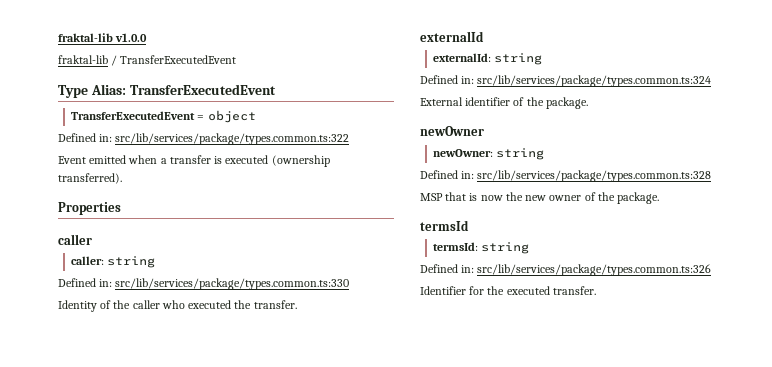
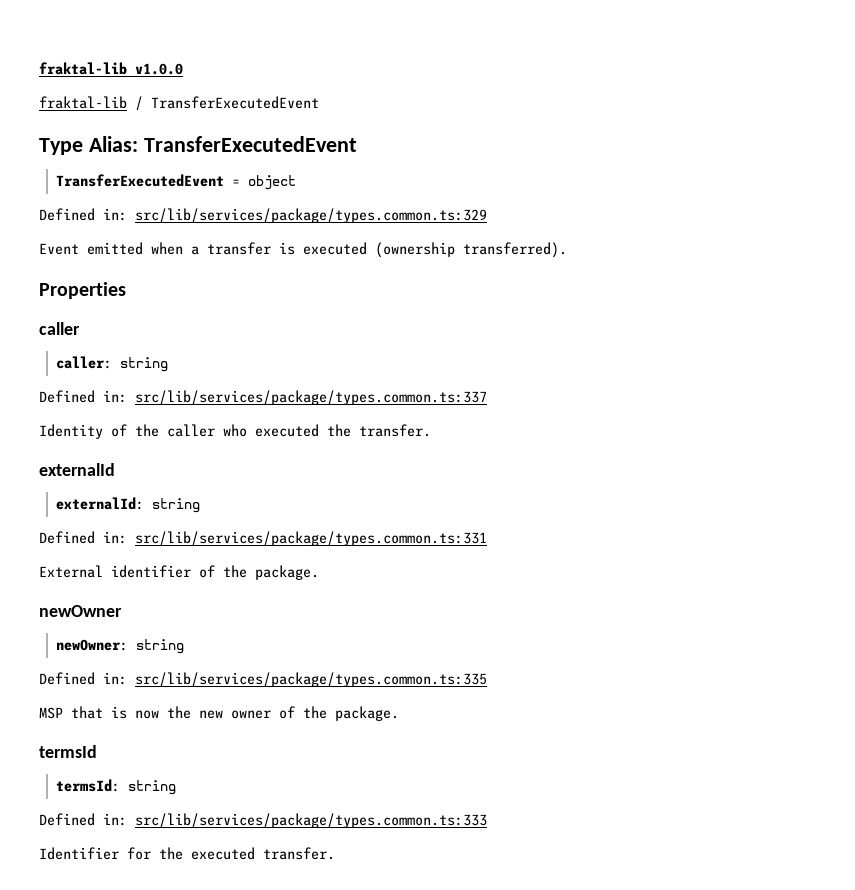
[115,133,350,145] src/lib/services/package/types.common.ts:322 -> [135,208,487,223] src/lib/services/package/types.common.ts:329
[115,278,350,290] src/lib/services/package/types.common.ts:330 -> [135,390,487,405] src/lib/services/package/types.common.ts:337
[477,75,712,87] src/lib/services/package/types.common.ts:324 -> [135,531,487,546] src/lib/services/package/types.common.ts:331
[477,170,712,182] src/lib/services/package/types.common.ts:328 -> [135,672,487,687] src/lib/services/package/types.common.ts:335
[477,264,712,276] src/lib/services/package/types.common.ts:326 -> [135,813,487,828] src/lib/services/package/types.common.ts:333

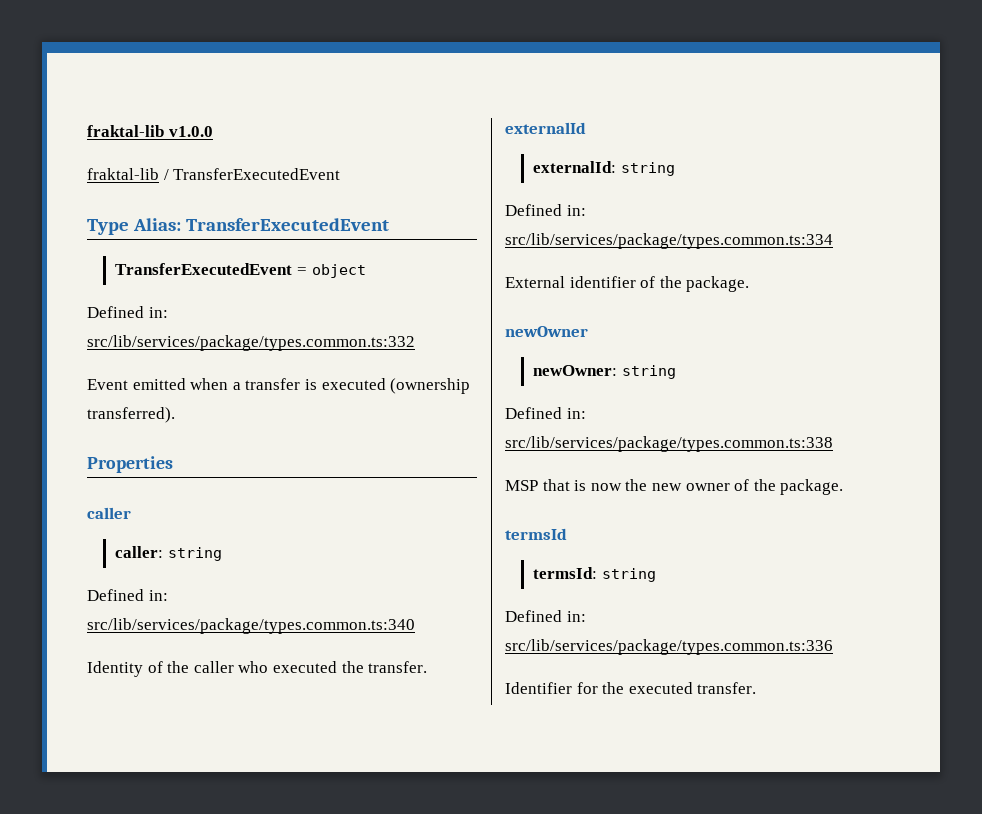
[135,208,487,223] src/lib/services/package/types.common.ts:329 -> [87,335,415,351] src/lib/services/package/types.common.ts:332
[135,390,487,405] src/lib/services/package/types.common.ts:337 -> [87,618,415,634] src/lib/services/package/types.common.ts:340
[135,531,487,546] src/lib/services/package/types.common.ts:331 -> [505,233,833,249] src/lib/services/package/types.common.ts:334
[135,672,487,687] src/lib/services/package/types.common.ts:335 -> [505,436,833,452] src/lib/services/package/types.common.ts:338
[135,813,487,828] src/lib/services/package/types.common.ts:333 -> [505,639,833,655] src/lib/services/package/types.common.ts:336

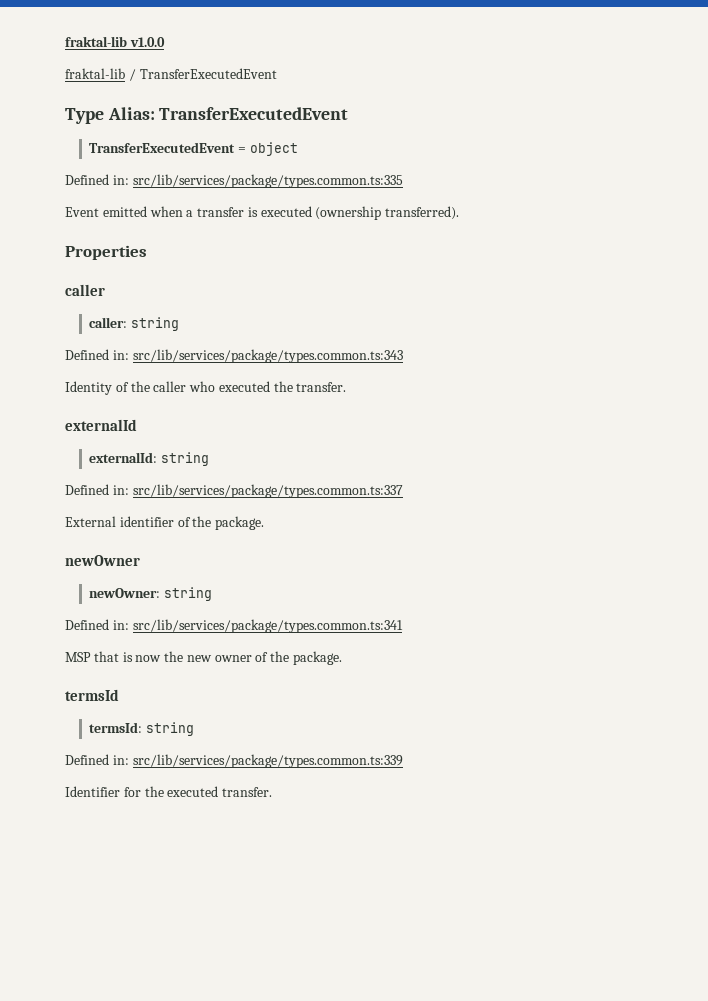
[87,335,415,351] src/lib/services/package/types.common.ts:332 -> [132,174,403,188] src/lib/services/package/types.common.ts:335
[87,618,415,634] src/lib/services/package/types.common.ts:340 -> [132,349,403,363] src/lib/services/package/types.common.ts:343
[505,233,833,249] src/lib/services/package/types.common.ts:334 -> [132,484,403,498] src/lib/services/package/types.common.ts:337
[505,436,833,452] src/lib/services/package/types.common.ts:338 -> [132,619,403,633] src/lib/services/package/types.common.ts:341
[505,639,833,655] src/lib/services/package/types.common.ts:336 -> [132,754,403,768] src/lib/services/package/types.common.ts:339

